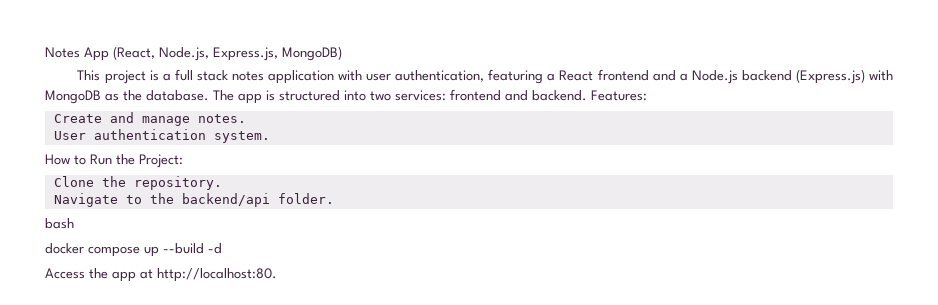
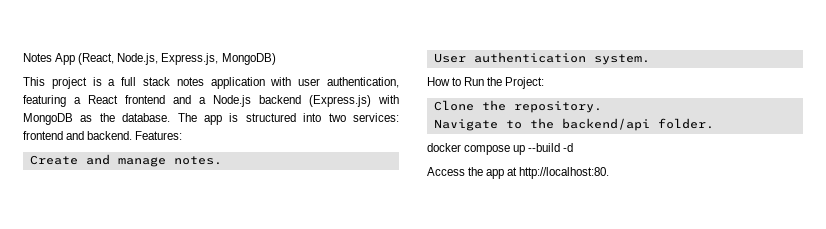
[45,218,74,229] // bash -> (714, 123) none

